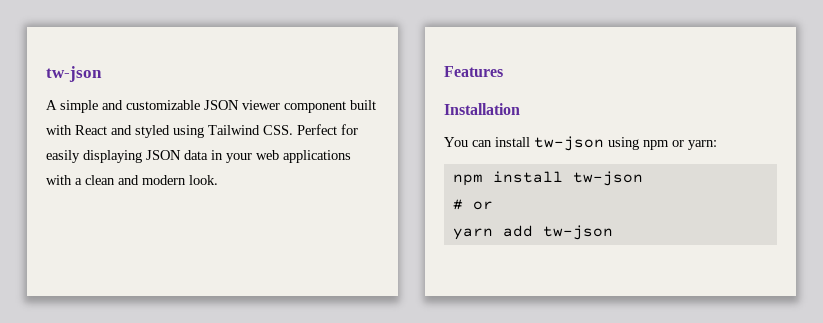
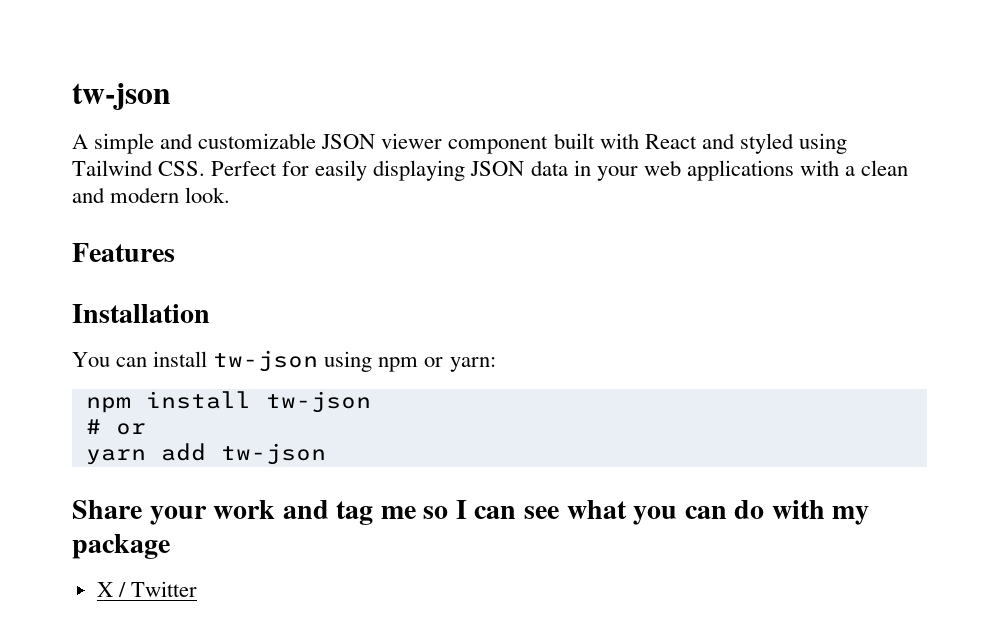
(613, 232) none -> [72,500,870,525] [72,534,170,559] [96,581,197,597] // Share your work and tag me so I can see what you can do with my package // X / Twitter

